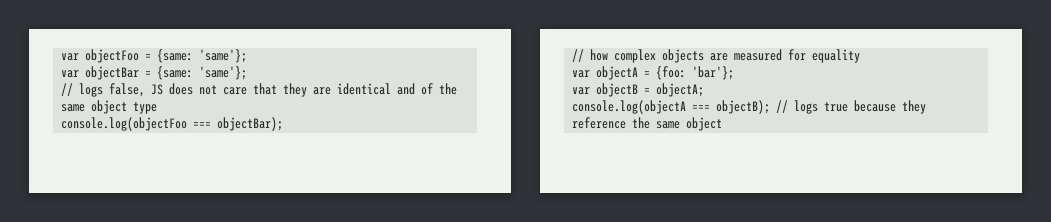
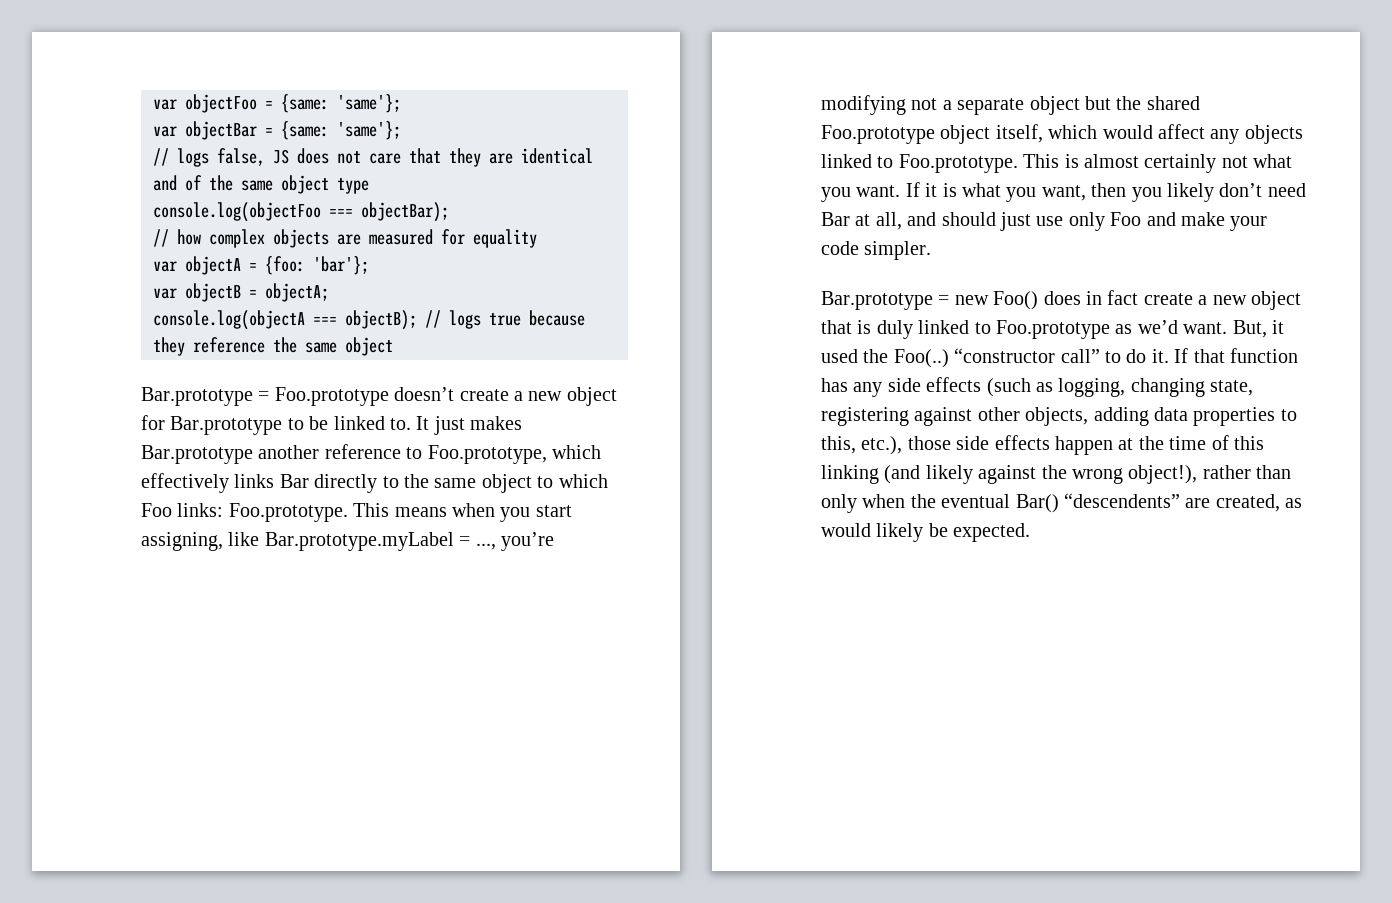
(723, 124) none -> [141,387,617,406] [141,415,523,435] [141,444,601,464] [141,473,608,493] [141,503,572,522] [141,532,554,551] [821,95,1200,115] [821,124,1303,144] [821,154,1293,173] [821,182,1306,202] [821,212,1268,231] [821,241,932,260] [821,290,1301,310] [821,320,1284,339] [821,348,1298,368] [821,377,1254,397] [821,407,1297,426] [821,435,1264,455] [821,465,1292,484] [821,493,1303,513] [821,523,1031,542] // Bar.prototype = Foo.prototype doesn’t create a new object for Bar.prototype to be linked to. It just makes Bar.prototype another reference to Foo.prototype, which effectively links Bar directly to the same object to which Foo links: Foo.prototype. This means when you start assigning, like Bar.prototype.myLabel = ..., you’re modifying not a separate object but the shared Foo.prototype object itself, which would affect any objects linked to Foo.prototype. This is almost certainly not what you want. If it is what you want, then you likely don’t need Bar at all, and should just use only Foo and make your code simpler. // Bar.prototype = new Foo() does in fact create a new object that is duly linked to Foo.prototype as we’d want. But, it used the Foo(..) “constructor call” to do it. If that function has any side effects (such as logging, changing state, registering against other objects, adding data properties to this, etc.), those side effects happen at the time of this linking (and likely against the wrong object!), rather than only when the eventual Bar() “descendents” are created, as would likely be expected.

